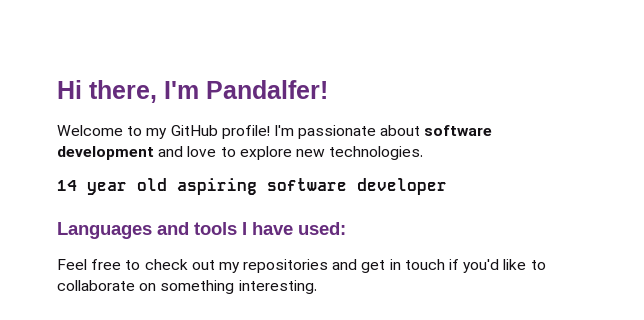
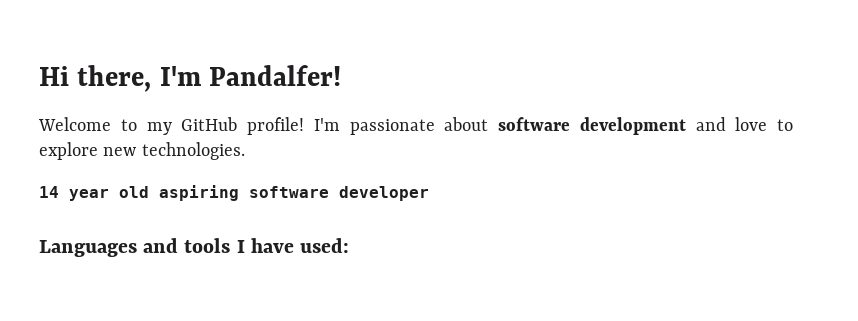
[57,259,546,273] [57,280,317,294] // Feel free to check out my repositories and get in touch if you'd like to collaborate on something interesting. -> (350, 245) none

